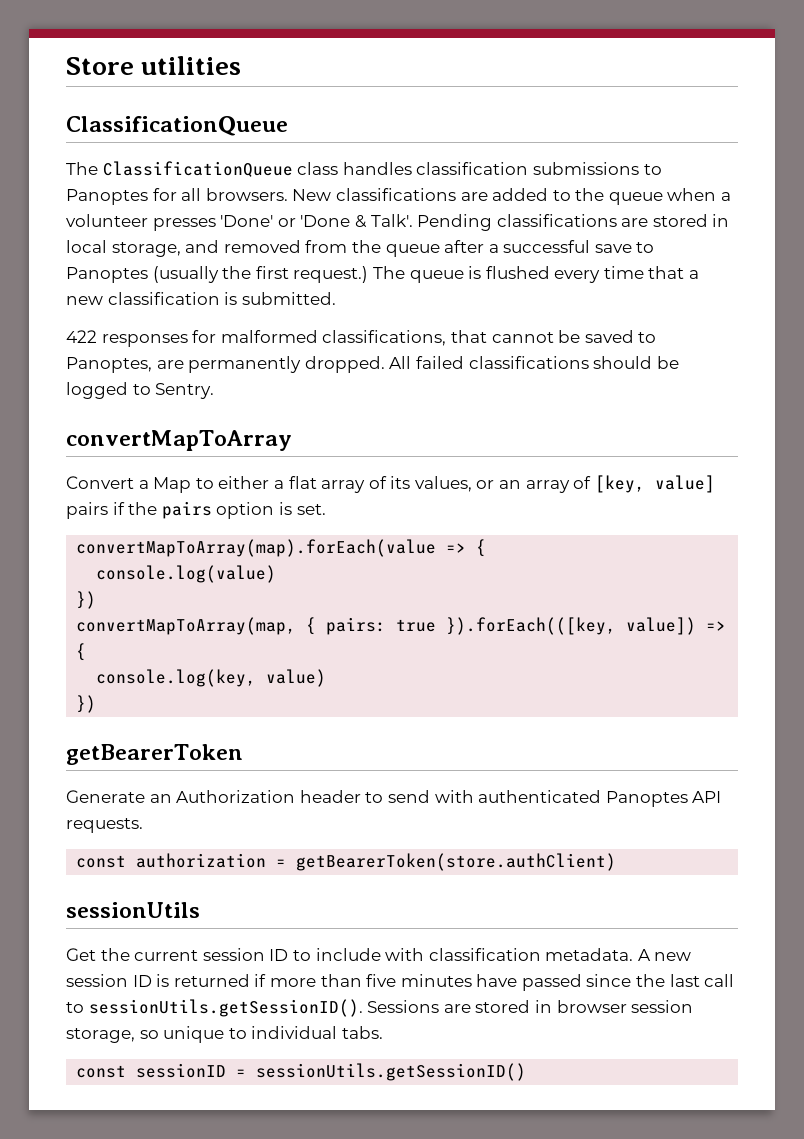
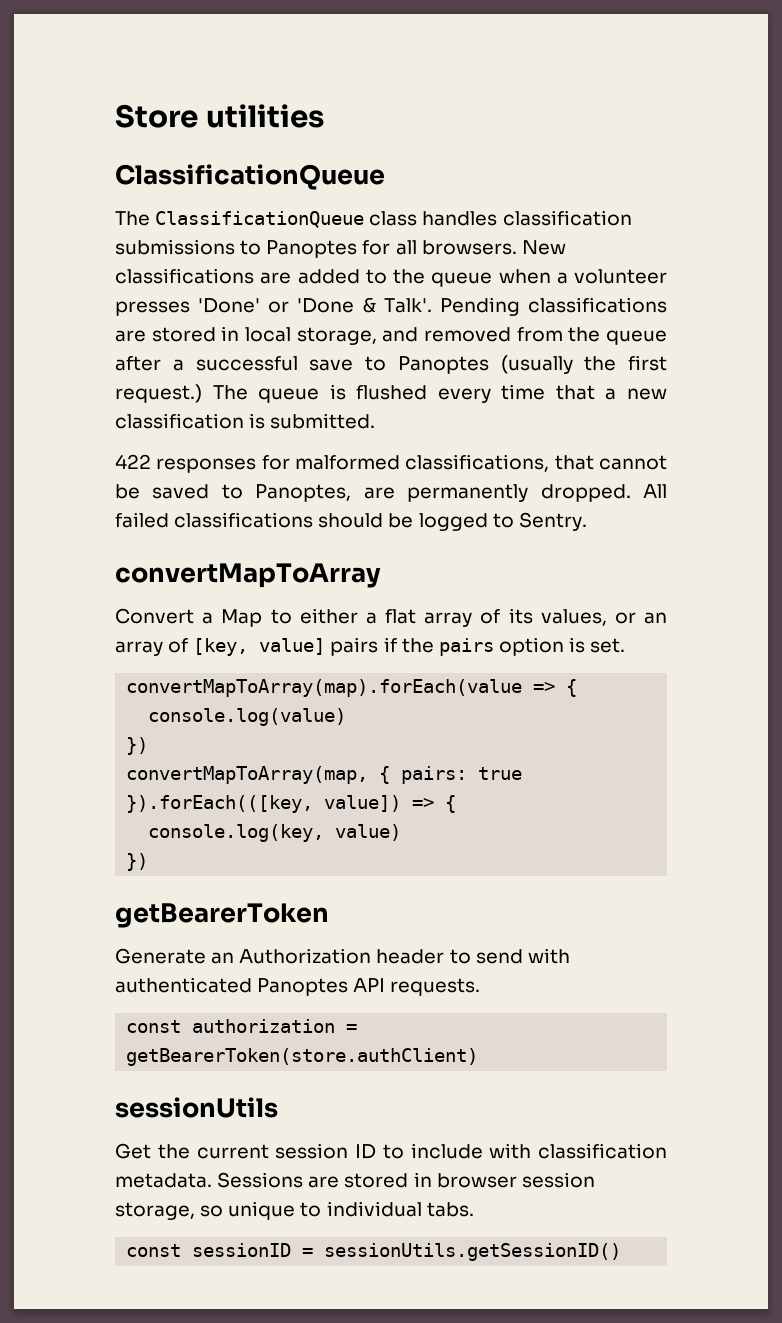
[637,949,692,961] [66,974,735,991] [66,999,363,1017] A new session ID is returned if more than five minutes have passed since the last call to sessionUtils.getSessionID(). -> (212, 1180) none

